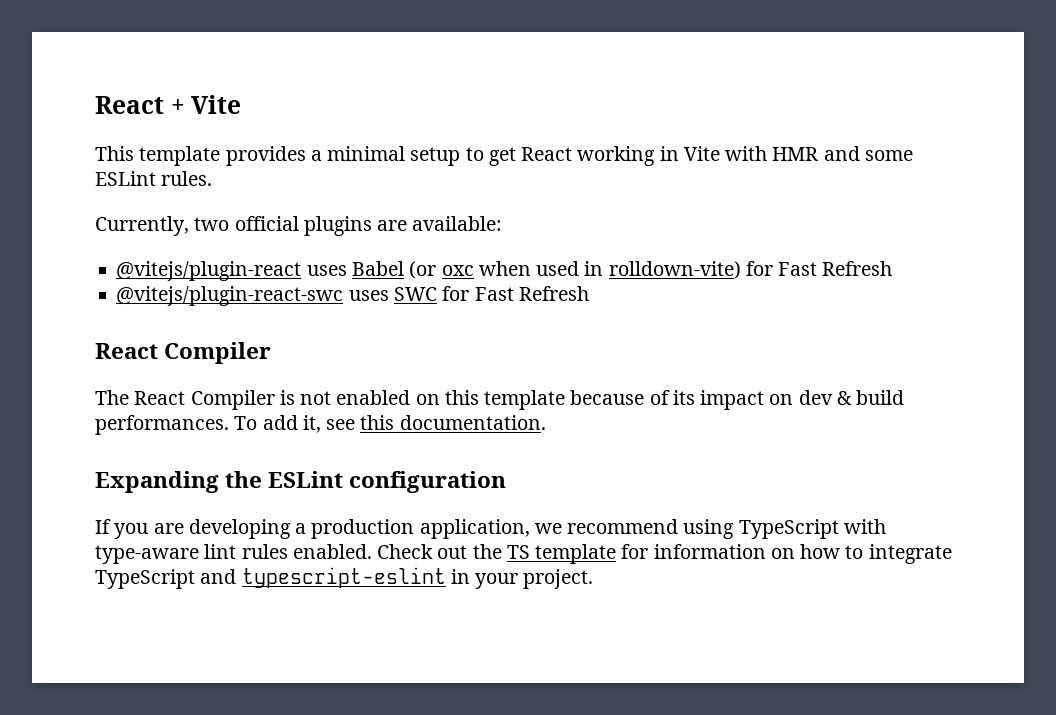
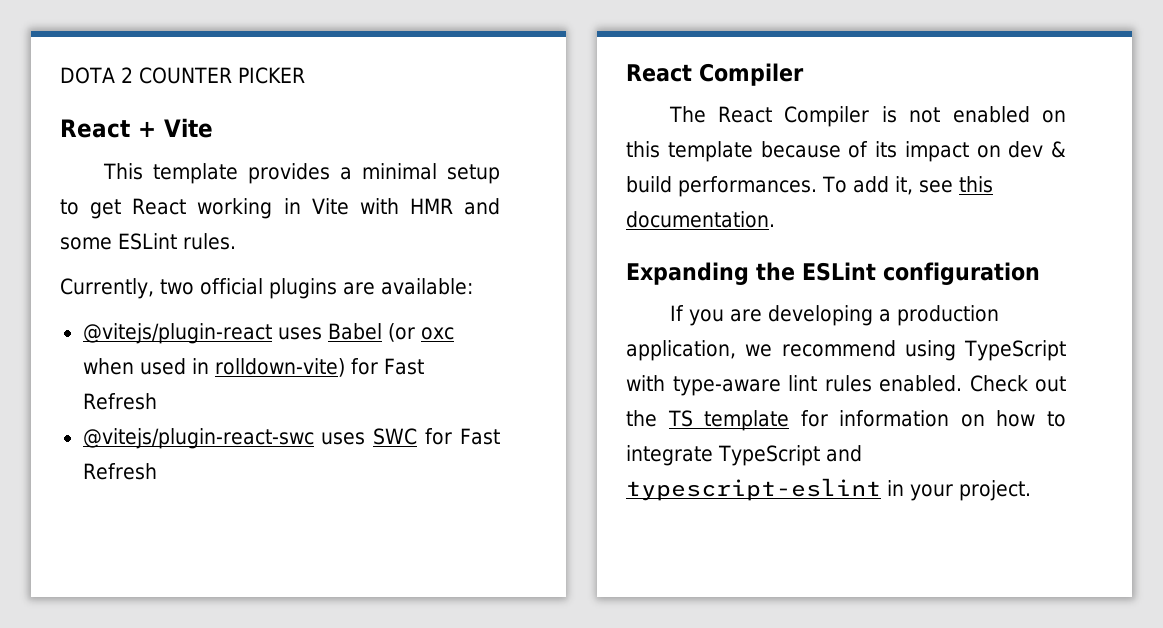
(95, 105) none -> [60,67,305,84] DOTA 2 COUNTER PICKER //

